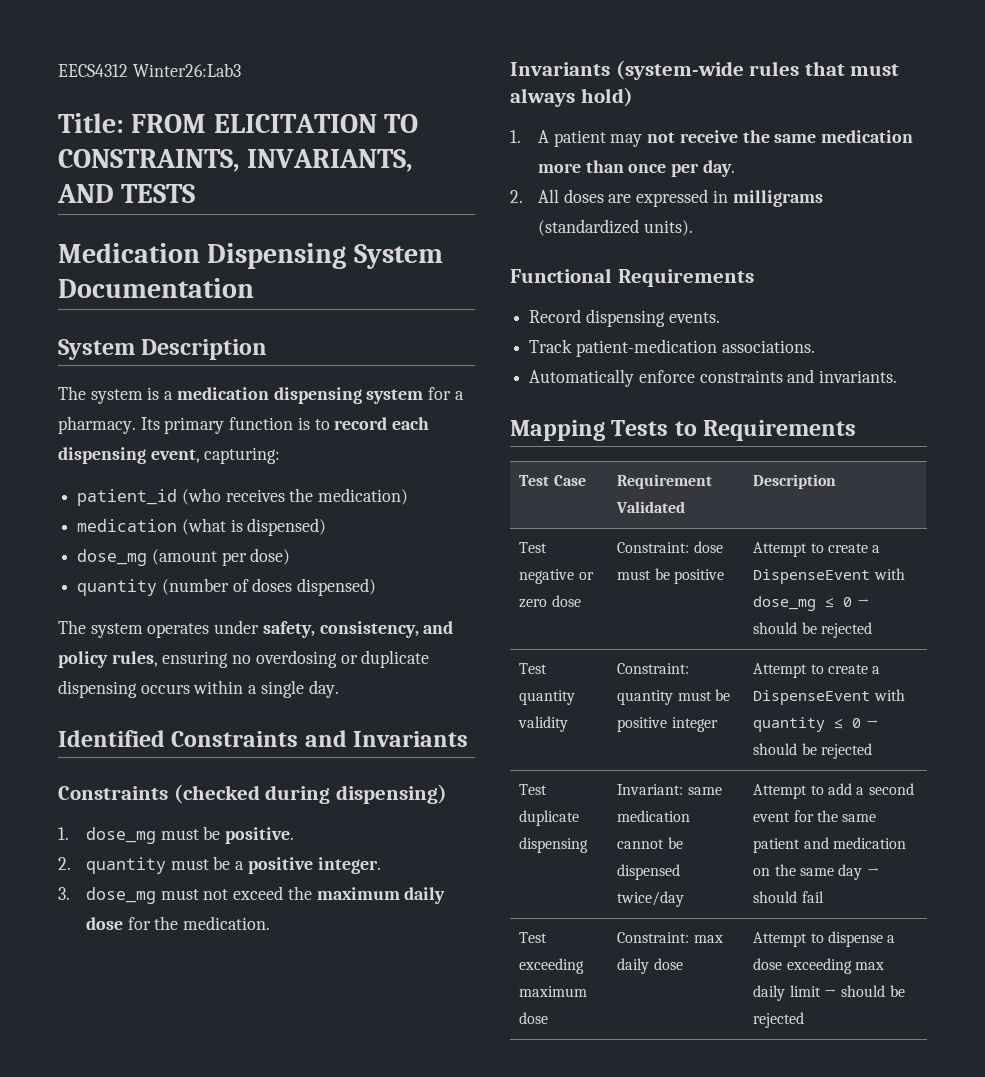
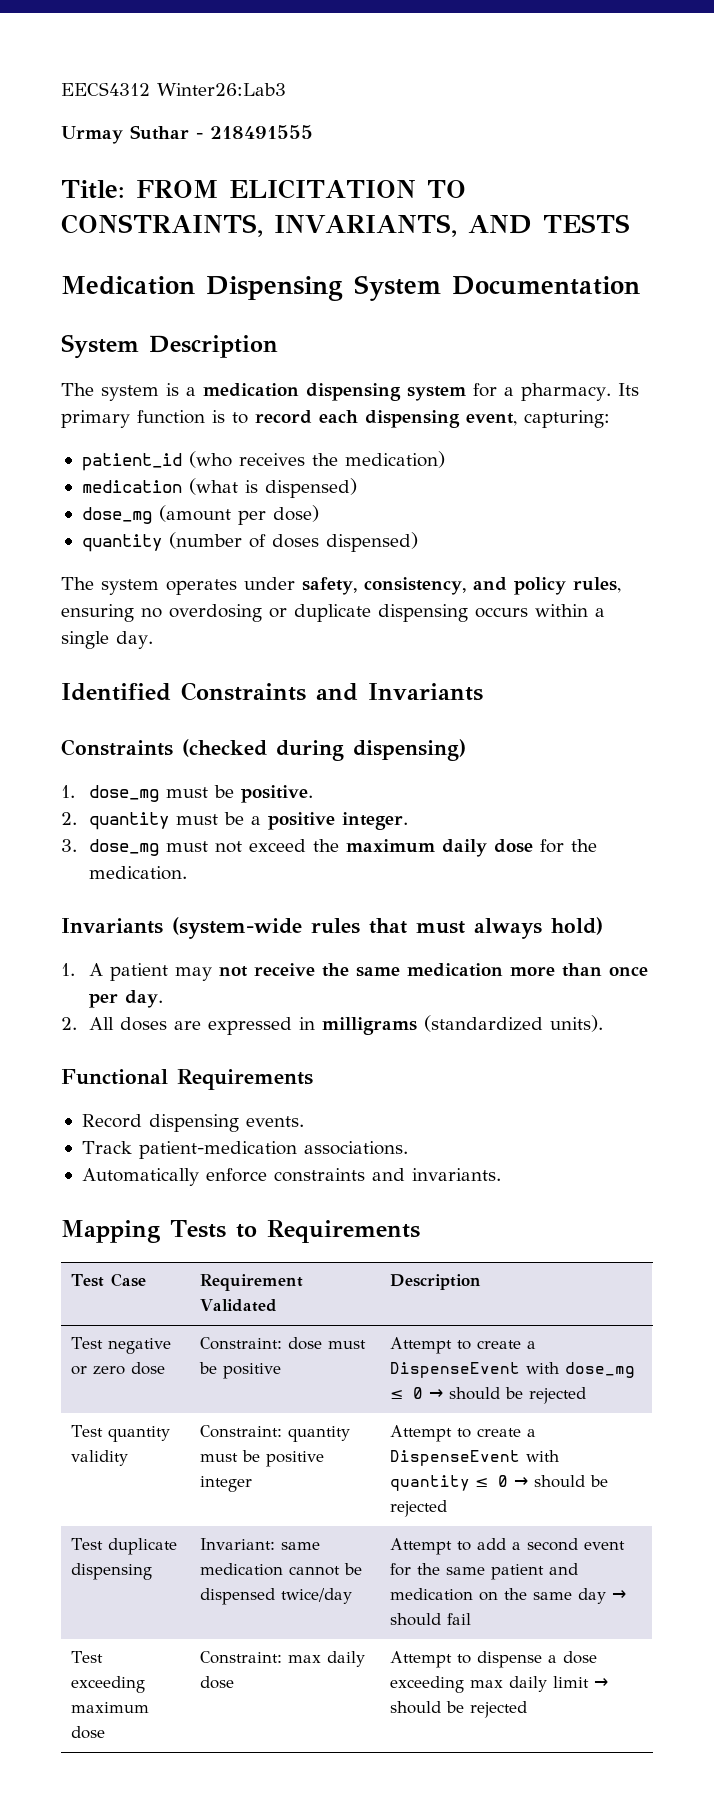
(241, 70) none -> [61,125,313,144] // Urmay Suthar - 218491555

